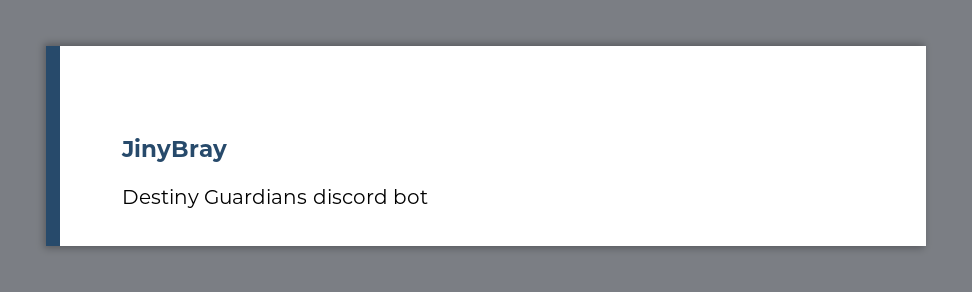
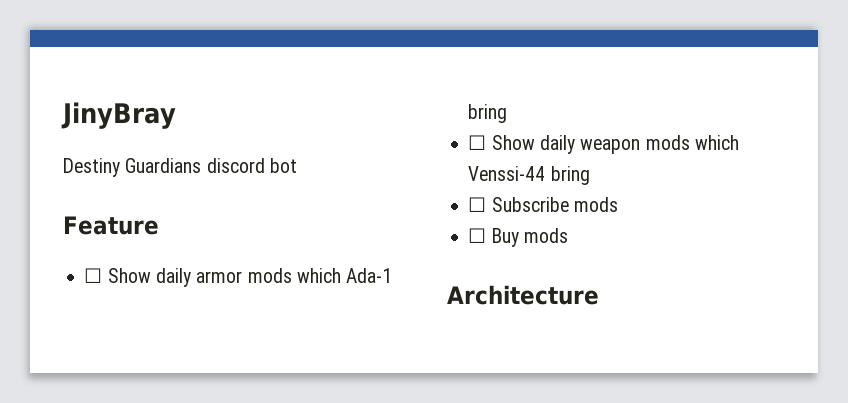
(429, 196) none -> [63,216,159,235] [84,268,393,287] [468,104,508,123] [468,135,739,154] [468,166,590,185] [468,197,618,212] [468,228,568,247] [447,285,599,305] // Feature // ☐ Show daily armor mods which Ada-1 bring // ☐ Show daily weapon mods which Venssi-44 bring // ☐ Subscribe mods // ☐ Buy mods // Architecture

